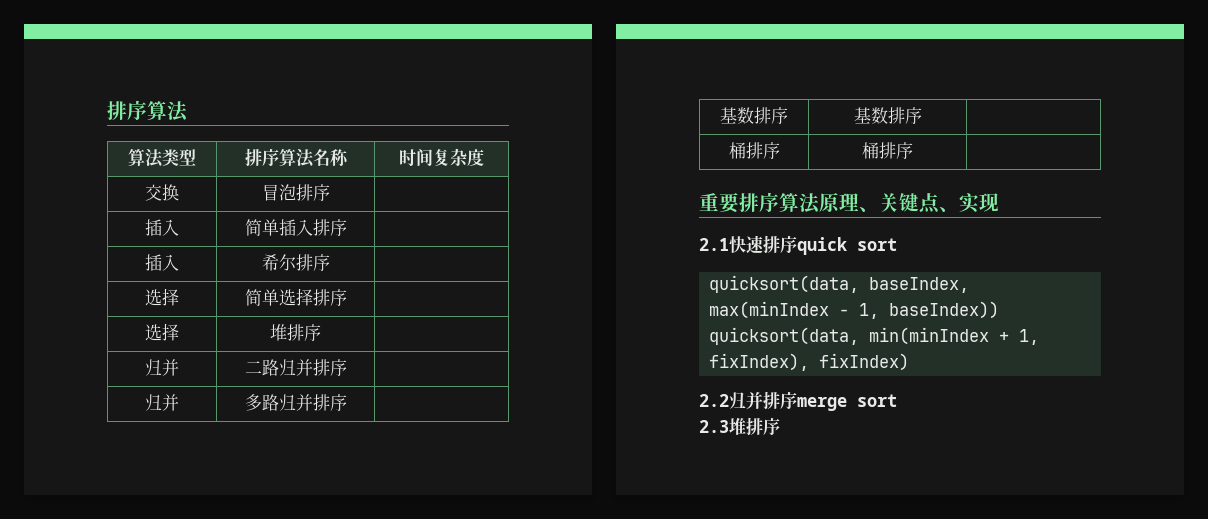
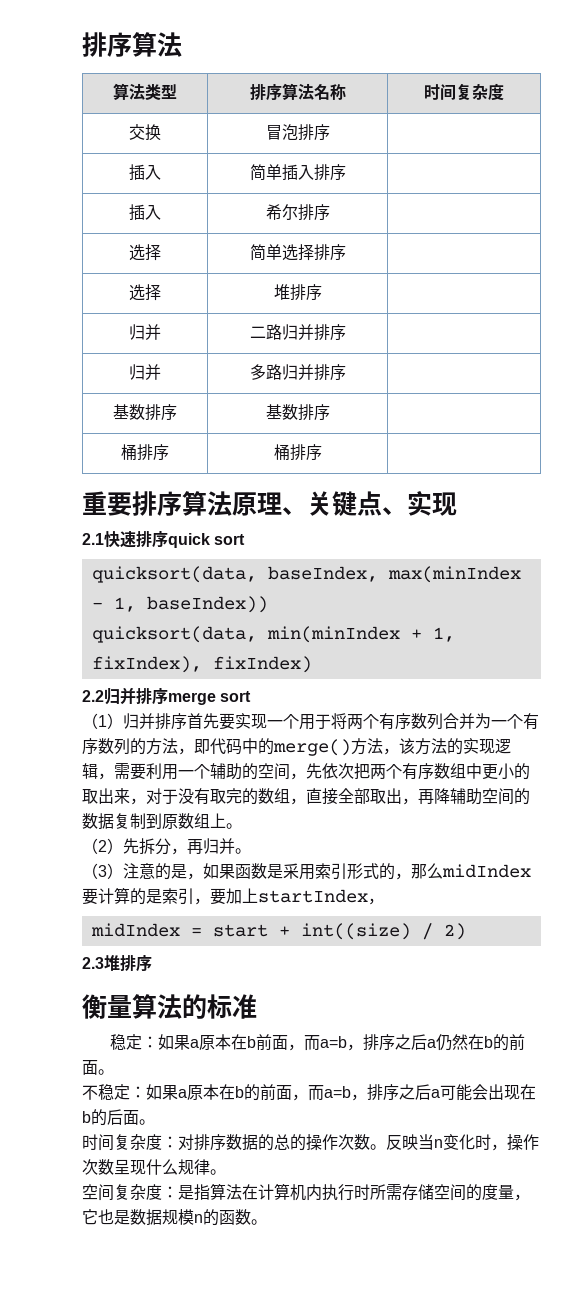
[699,417,780,435] 2.3堆排序 -> [82,713,539,730] [82,738,511,756] [82,763,530,780] [82,788,530,805] [82,813,242,830] [82,838,251,855] [82,863,531,880] [82,887,384,905] [90,923,466,940] [82,955,152,972] [82,994,257,1019] [110,1034,526,1051] [82,1060,114,1075] [82,1084,536,1101] [82,1109,155,1126] [82,1134,539,1151] [82,1159,226,1175] [82,1183,530,1201] [82,1209,267,1226] （1）归并排序首先要实现一个用于将两个有序数列合并为一个有序数列的方法，即代码中的merge()方法，该方法的实现逻辑，需要利用一个辅助的空间，先依次把两个有序数组中更小的取出来，对于没有取完的数组，直接全部取出，再降辅助空间的数据复制到原数组上。 // （2）先拆分，再归并。 // （3）注意的是，如果函数是采用索引形式的，那么midIndex要计算的是索引，要加上startIndex， // midIndex = start + int((size) / 2) // 2.3堆排序 // 衡量算法的标准 // 稳定：如果a原本在b前面，而a=b，排序之后a仍然在b的前面。 // 不稳定：如果a原本在b的前面，而a=b，排序之后a可能会出现在b的后面。 // 时间复杂度：对排序数据的总的操作次数。反映当n变化时，操作次数呈现什么规律。 // 空间复杂度：是指算法在计算机内执行时所需存储空间的度量，它也是数据规模n的函数。

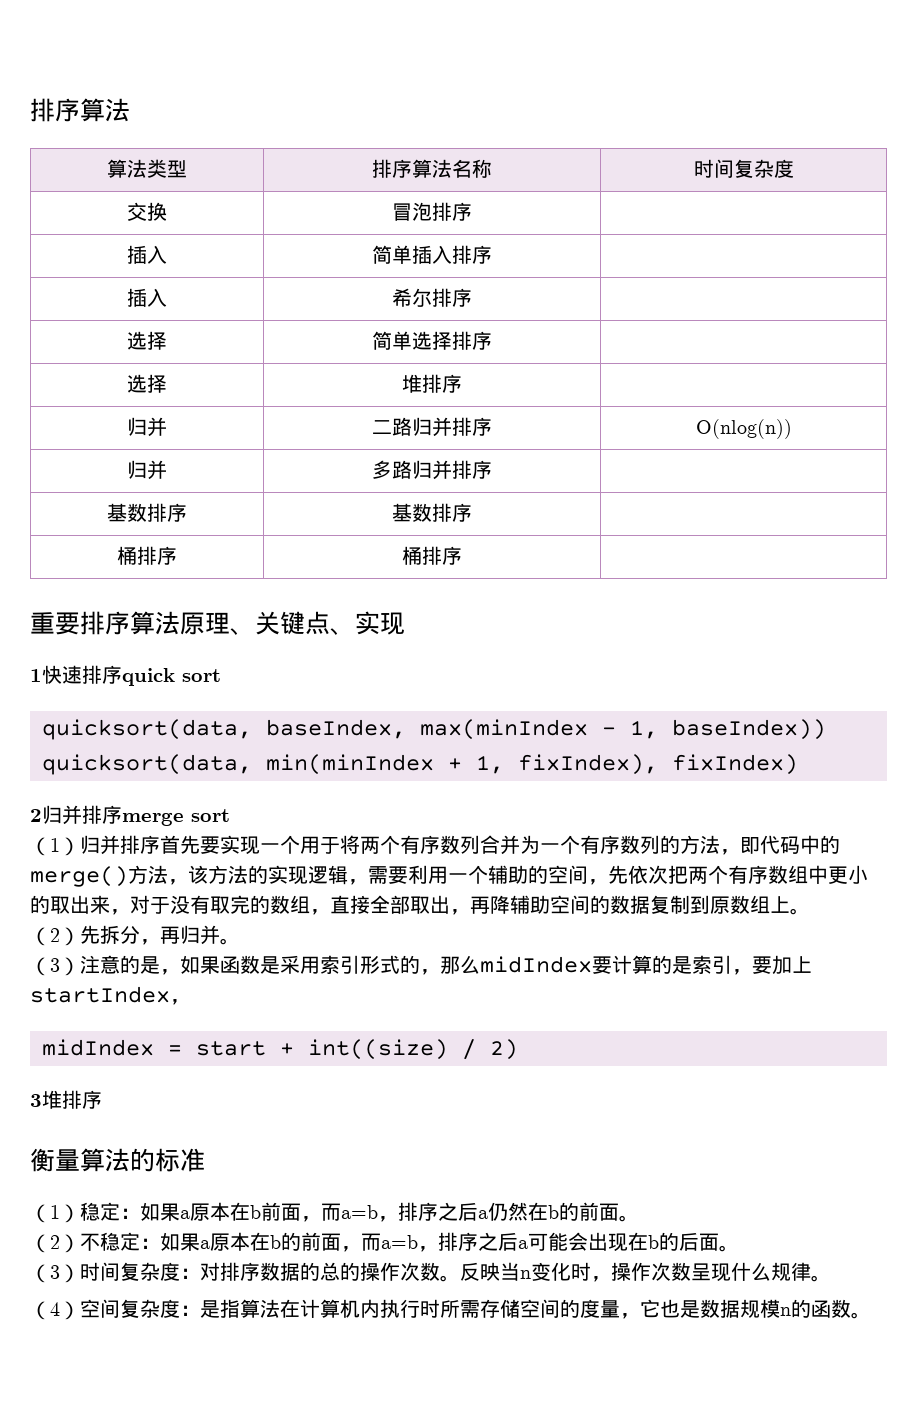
(346, 332) none -> [695,419,792,439] O(nlog(n))
[82,533,104,545] 2.1 -> [30,669,42,682] 1
[82,690,104,702] 2.2 -> [30,809,42,822] 2
[82,957,104,969] 2.3 -> [30,1094,42,1107] 3
(257, 1006) none -> [30,1204,80,1223] （1）
(114, 1072) none -> [30,1234,80,1253] （2）
(155, 1122) none -> [30,1264,80,1283] （3）
(226, 1172) none -> [30,1301,80,1320] （4）

